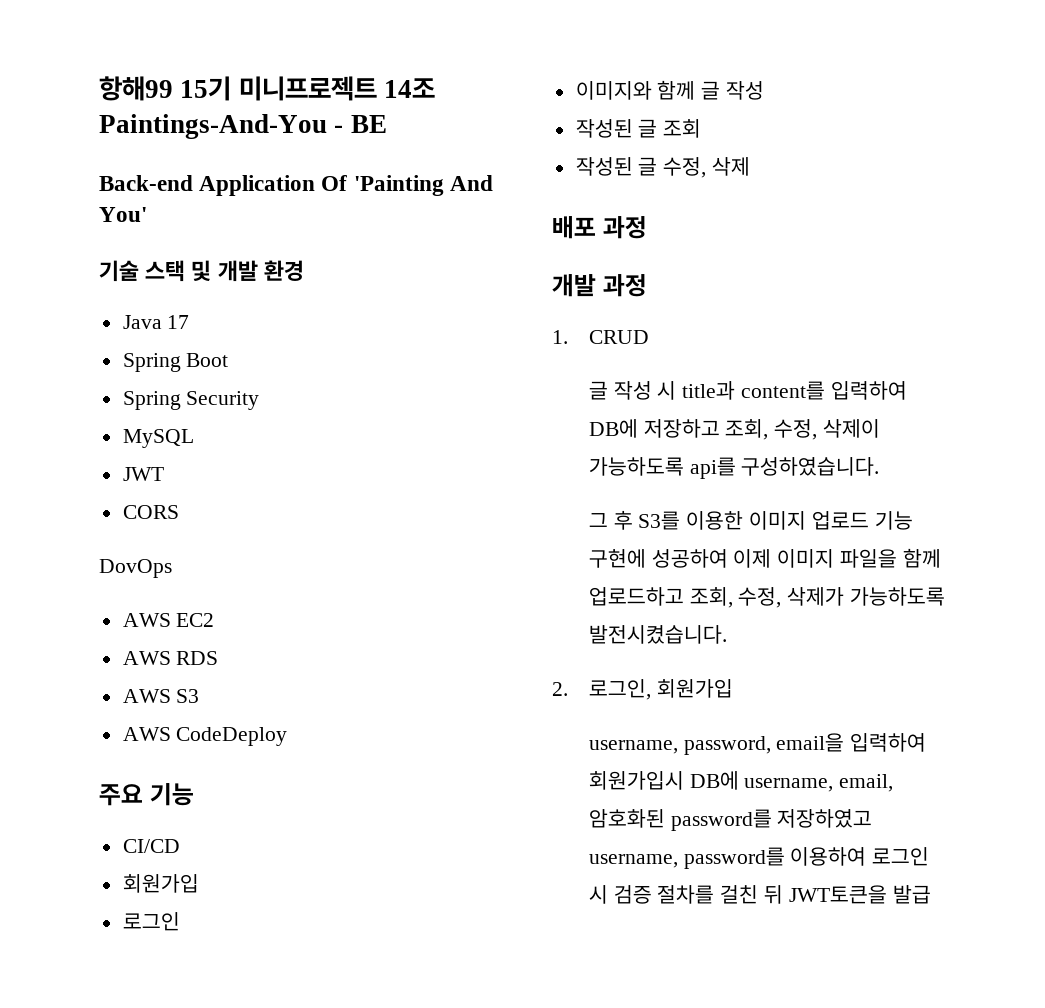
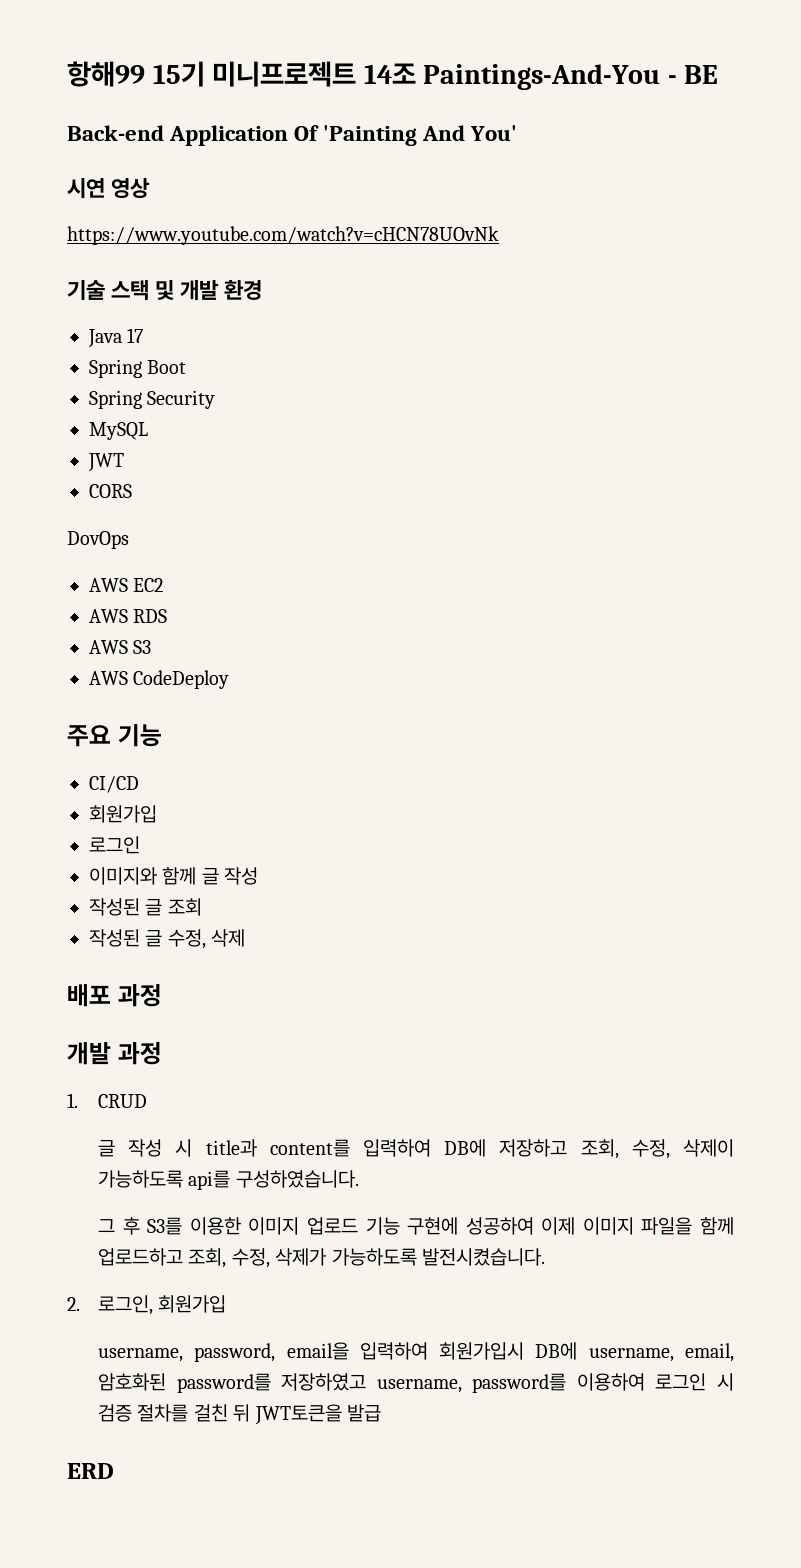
(147, 214) none -> [67,178,151,199] [67,226,499,245] // 시연 영상 // https://www.youtube.com/watch?v=cHCN78UOvNk
(931, 894) none -> [67,1463,114,1479] // ERD

